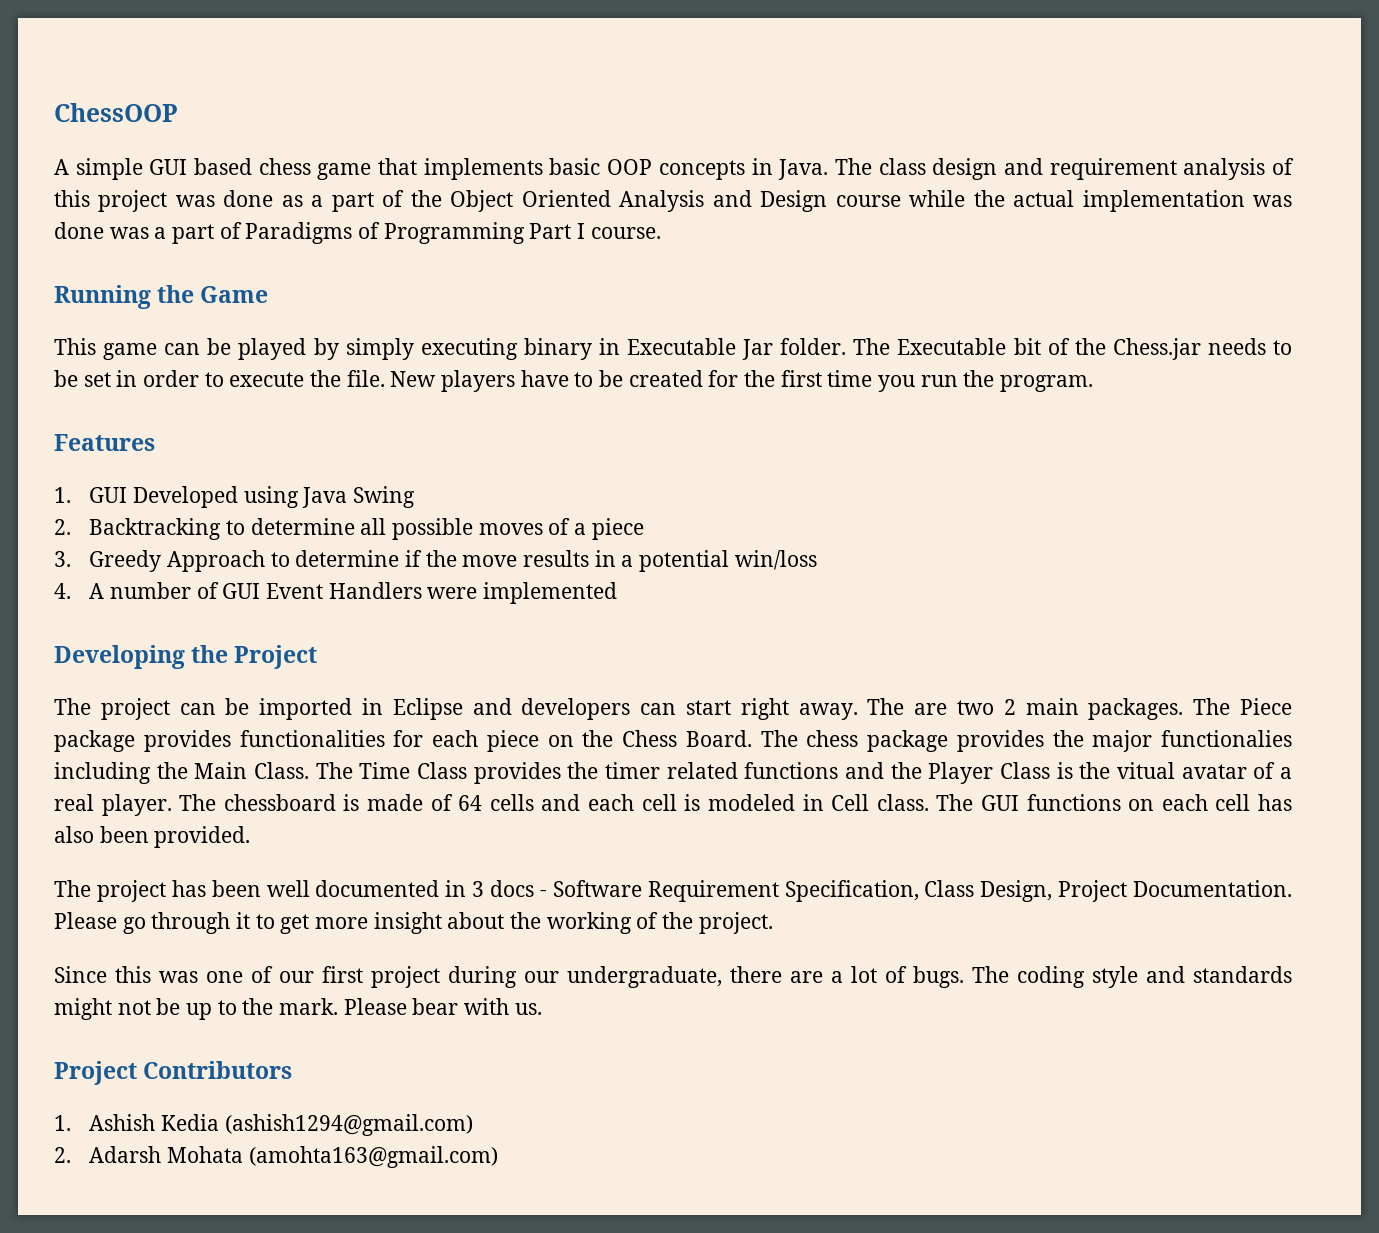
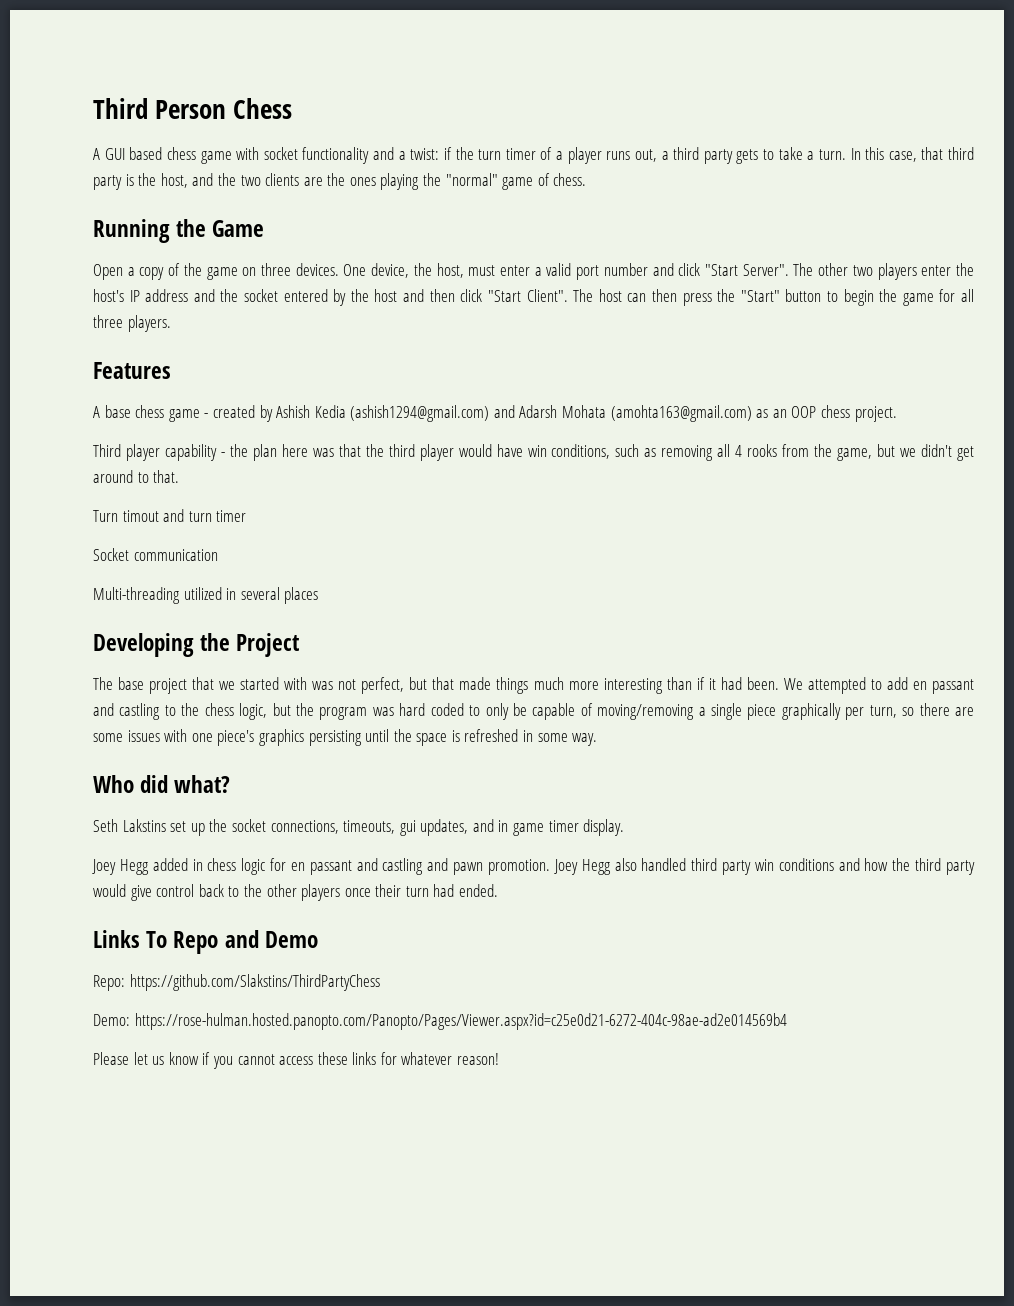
[54,103,178,122] [54,158,143,180] ChessOOP // A simple -> [93,98,293,119] [93,148,100,160] Third Person Chess // A
[378,158,1295,180] [54,190,1293,212] [54,222,661,244] [54,285,269,309] [54,338,1292,360] [54,370,1094,392] [54,434,155,451] [54,486,416,508] [54,518,644,540] [54,550,817,572] [54,582,618,604] [54,645,318,669] [54,698,1292,720] [54,730,1292,752] [54,762,1292,784] [54,794,1292,816] [54,826,251,848] [54,880,1292,902] [54,912,773,934] [54,966,1292,988] [54,998,542,1020] [54,1061,293,1085] [54,1114,473,1136] [54,1146,498,1168] that implements basic OOP concepts in Java. The class design and requirement analysis of this project was done as a part of the Object Oriented Analysis and Design course while the actual implementation was done was a part of Paradigms of Programming Part I course. // Running the Game // This game can be played by simply executing binary in Executable Jar folder. The Executable bit of the Chess.jar needs to be set in order to execute the file. New players have to be created for the first time you run the program. // Features // 1. GUI Developed using Java Swing // 2. Backtracking to determine all possible moves of a piece // 3. Greedy Approach to determine if the move results in a potential win/loss // 4. A number of GUI Event Handlers were implemented // Developing the Project // The project can be imported in Eclipse and developers can start right away. The are two 2 main packages. The Piece package provides functionalities for each piece on the Chess Board. The chess package provides the major functionalies including the Main Class. The Time Class provides the timer related functions and the Player Class is the vitual avatar of a real player. The chessboard is made of 64 cells and each cell is modeled in Cell class. The GUI functions on each cell has also been provided. // The project has been well documented in 3 docs - Software Requirement Specification, Class Design, Project Documentation. Please go through it to get more insight about the working of the project. // Since this was one of our first project during our undergraduate, there are a lot of bugs. The coding style and standards might not be up to the mark. Please bear with us. // Project Contributors // 1. Ashish Kedia (ashish1294@gmail.com) // 2. Adarsh Mohata (amohta163@gmail.com) -> [236,147,974,164] [93,173,587,190] [93,219,265,243] [93,263,974,280] [93,289,975,306] [93,315,171,332] [93,362,171,379] [93,405,897,422] [93,444,974,461] [93,470,180,483] [93,509,247,522] [93,548,218,561] [93,587,319,604] [93,633,300,657] [93,677,975,694] [93,703,974,720] [93,729,598,746] [93,775,231,793] [93,819,625,836] [92,858,975,875] [93,884,499,901] [93,930,318,954] [93,974,380,991] [93,1013,787,1030] [93,1052,500,1069] with socket functionality and a twist: if the turn timer of a player runs out, a third party gets to take a turn. In this case, that third party is the host, and the two clients are the ones playing the "normal" game of chess. // Running the Game // Open a copy of the game on three devices. One device, the host, must enter a valid port number and click "Start Server". The other two players enter the host's IP address and the socket entered by the host and then click "Start Client". The host can then press the "Start" button to begin the game for all three players. // Features // A base chess game - created by Ashish Kedia (ashish1294@gmail.com) and Adarsh Mohata (amohta163@gmail.com) as an OOP chess project. // Third player capability - the plan here was that the third player would have win conditions, such as removing all 4 rooks from the game, but we didn't get around to that. // Turn timout and turn timer // Socket communication // Multi-threading utilized in several places // Developing the Project // The base project that we started with was not perfect, but that made things much more interesting than if it had been. We attempted to add en passant and castling to the chess logic, but the program was hard coded to only be capable of moving/removing a single piece graphically per turn, so there are some issues with one piece's graphics persisting until the space is refreshed in some way. // Who did what? // Seth Lakstins set up the socket connections, timeouts, gui updates, and in game timer display. // Joey Hegg added in chess logic for en passant and castling and pawn promotion. Joey Hegg also handled third party win conditions and how the third party would give control back to the other players once their turn had ended. // Links To Repo and Demo // Repo: https://github.com/Slakstins/ThirdPartyChess // Demo: https://rose-hulman.hosted.panopto.com/Panopto/Pages/Viewer.aspx?id=c25e0d21-6272-404c-98ae-ad2e014569b4 // Please let us know if you cannot access these links for whatever reason!

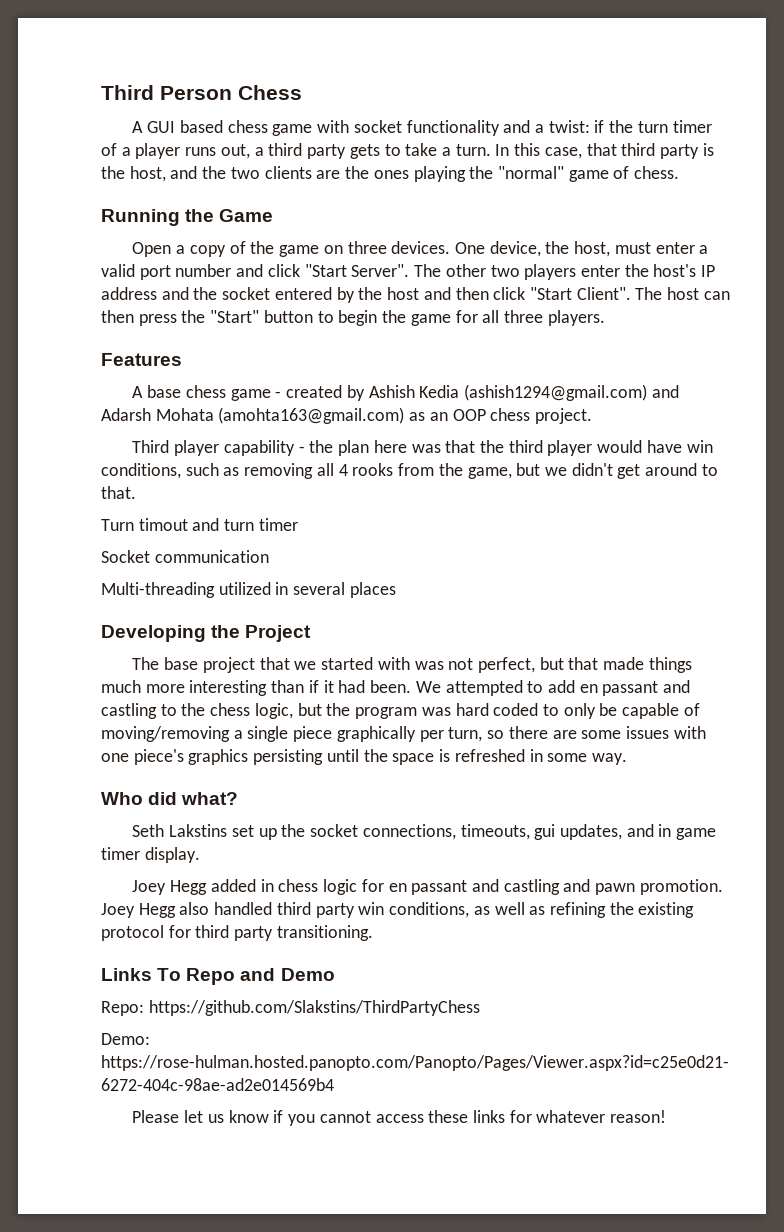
[778,858,975,875] [93,884,499,901] conditions and how the third party would give control back to the other players once their turn had ended. -> [389,902,695,918] [101,925,373,941] conditions, as well as refining the existing protocol for third party transitioning.

